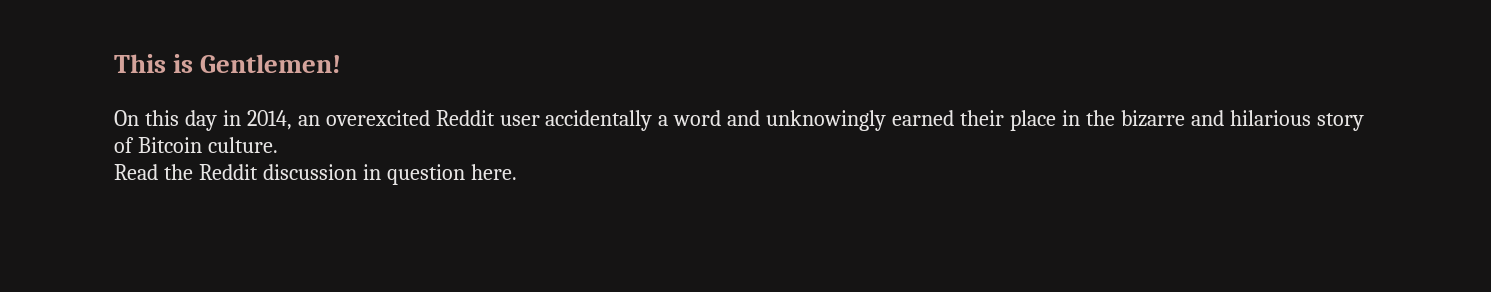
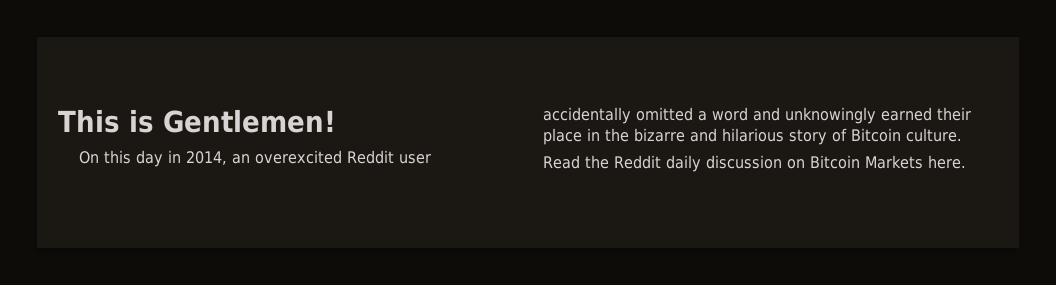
(653, 120) none -> [636,107,693,121] omitted
[262,164,465,185] discussion in question -> [666,155,923,172] daily discussion on Bitcoin Markets

